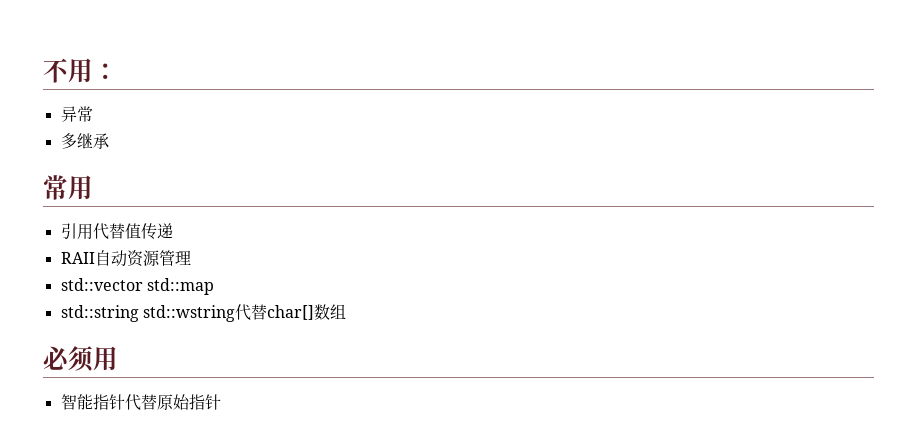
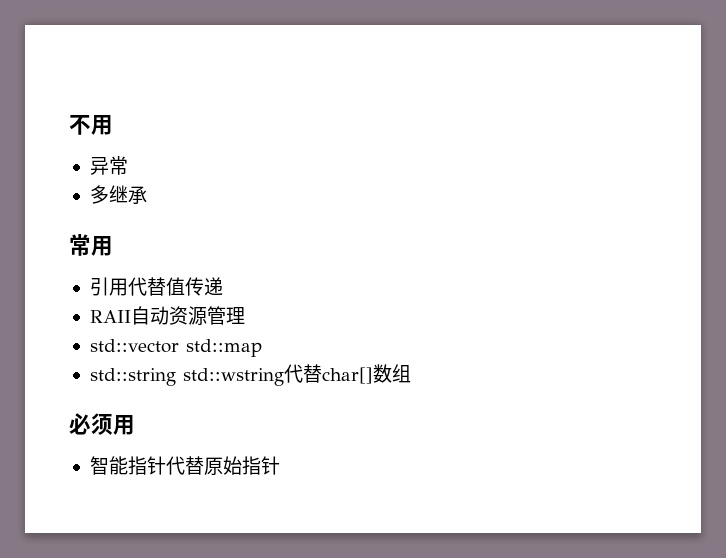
[93,63,118,80] ： -> (113, 125) none

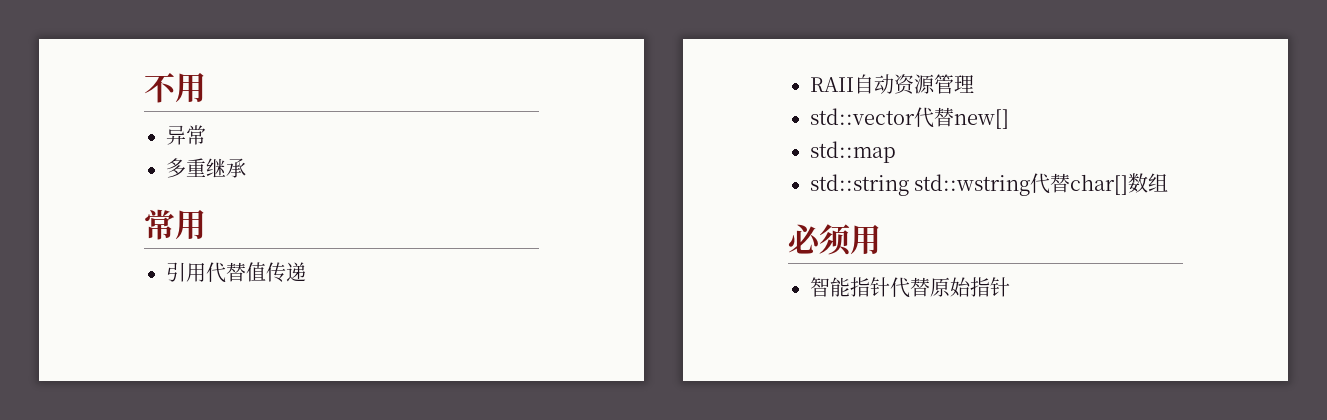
(109, 194) none -> [186,158,206,177] 重
(179, 346) none -> [914,107,1009,129] 代替new[] //

